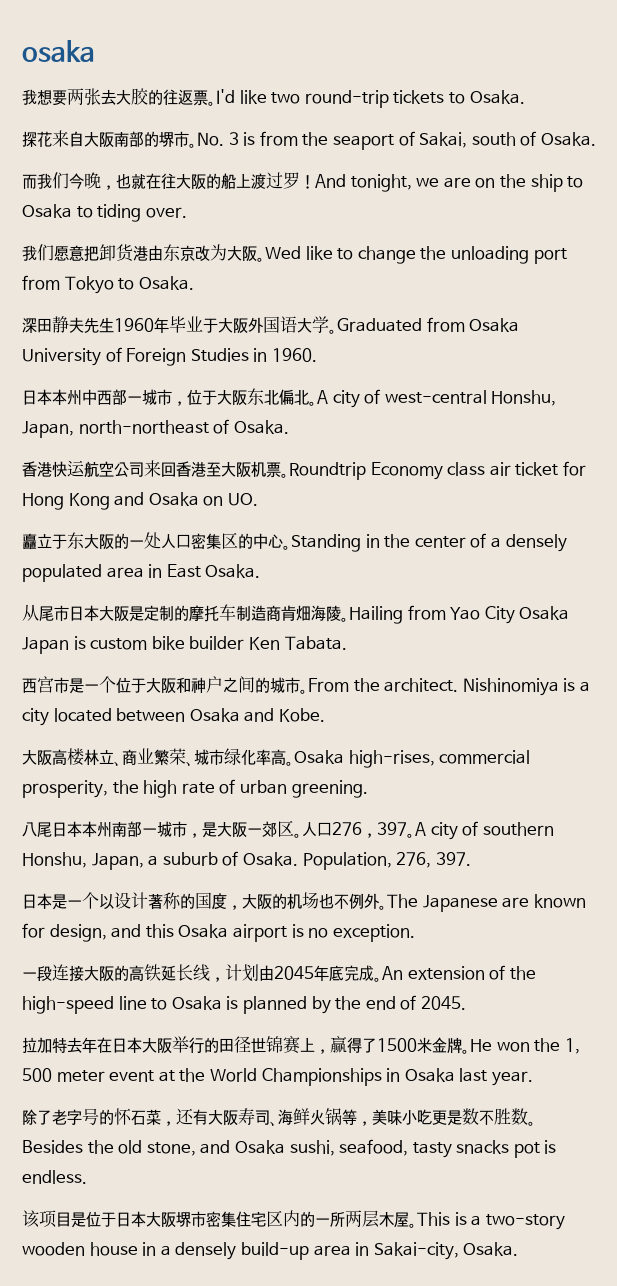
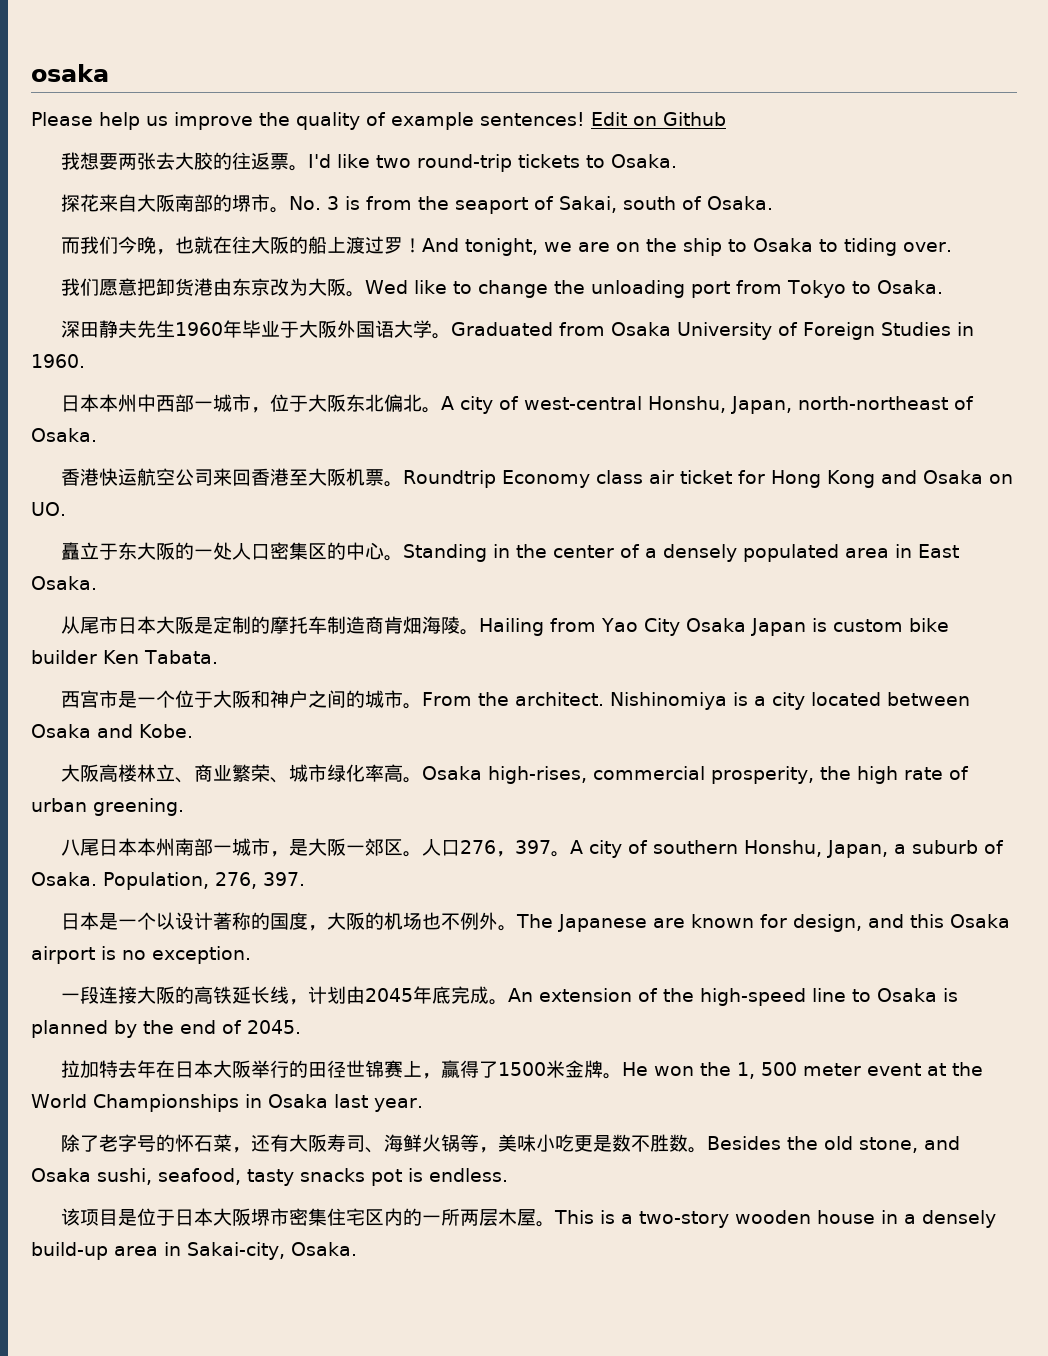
(95, 51) none -> [31,112,726,130] // Please help us improve the quality of example sentences! Edit on Github

